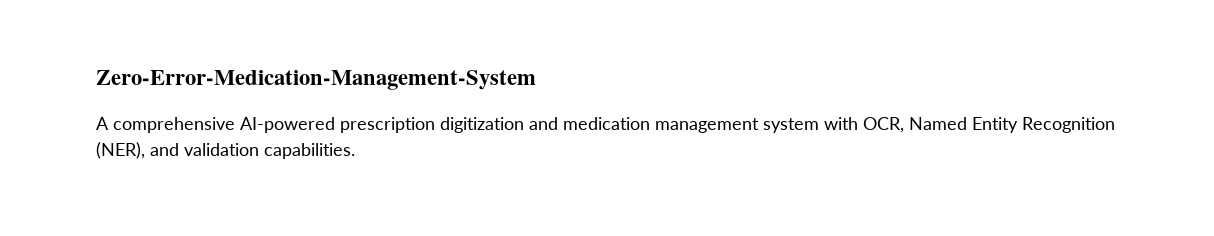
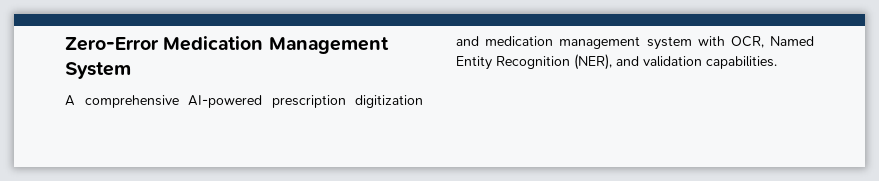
[96,70,536,90] Zero-Error-Medication-Management-System -> [65,36,389,54] [65,62,131,79] Zero-Error Medication Management System

